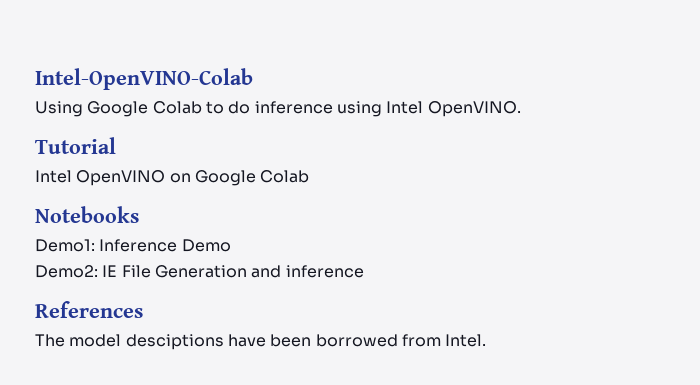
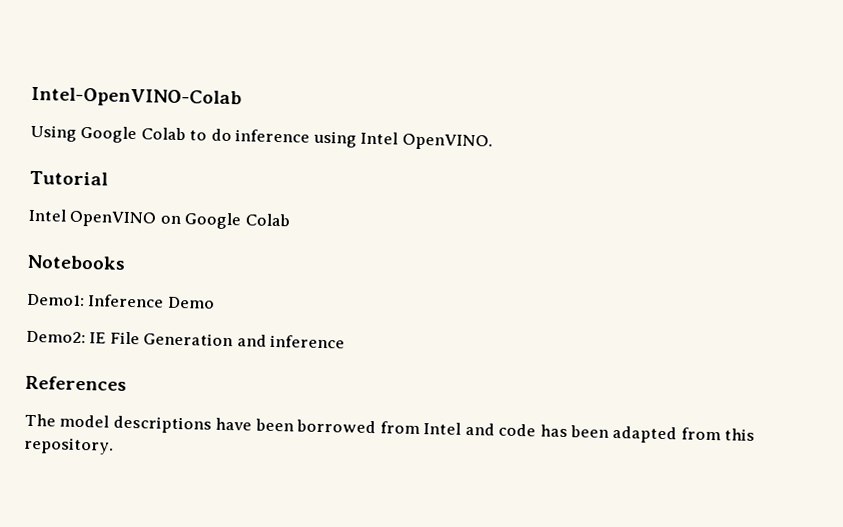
[125,334,224,350] desciptions -> [112,415,212,434] descriptions
[445,334,487,347] Intel. -> [423,422,756,444] [24,436,114,455] Intel and code has been adapted from this repository.

